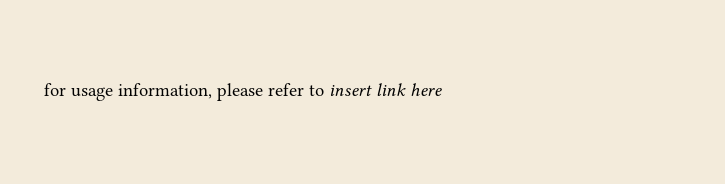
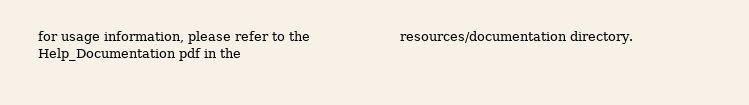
[329,83,442,96] insert link here -> [289,31,310,41] [38,48,241,61] [400,31,633,44] the Help_Documentation pdf in the resources/documentation directory.

